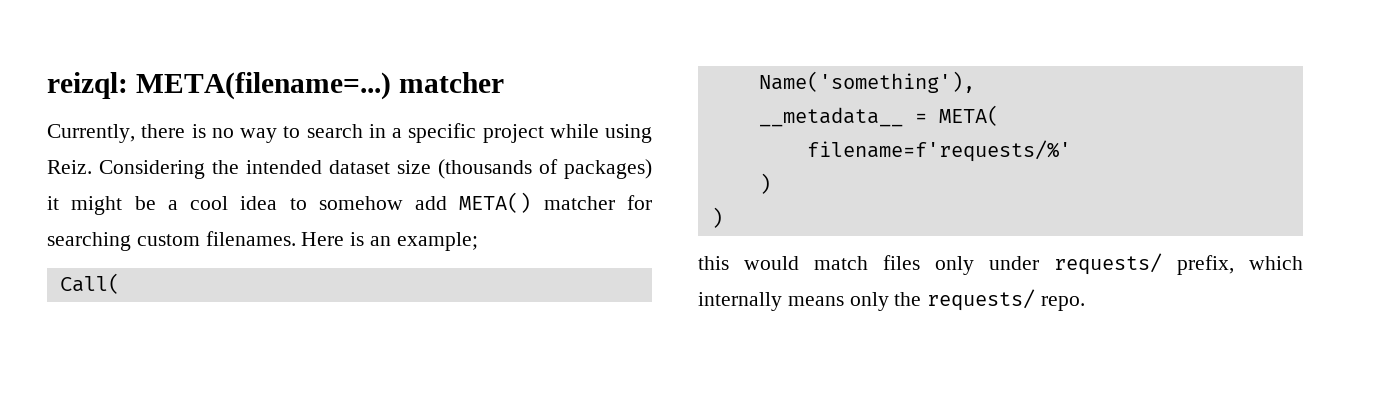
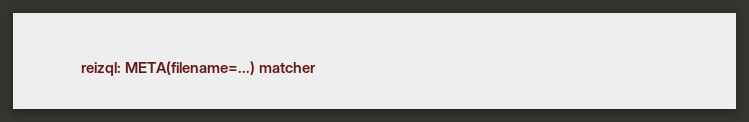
[47,123,652,143] [47,159,652,179] [47,192,652,215] [47,231,478,251] [59,273,120,294] [758,71,975,93] [758,105,999,127] [806,140,1071,162] [758,173,771,194] [710,207,723,228] [698,253,1303,275] [698,289,1086,311] // Currently, there is no way to search in a specific project while using Reiz. Considering the intended dataset size (thousands of packages) it might be a cool idea to somehow add META() matcher for searching custom filenames. Here is an example; // Call( // Name('something'), // __metadata__ = META( // filename=f'requests/%' // ) // ) // this would match files only under requests/ prefix, which internally means only the requests/ repo. -> (317, 67) none

